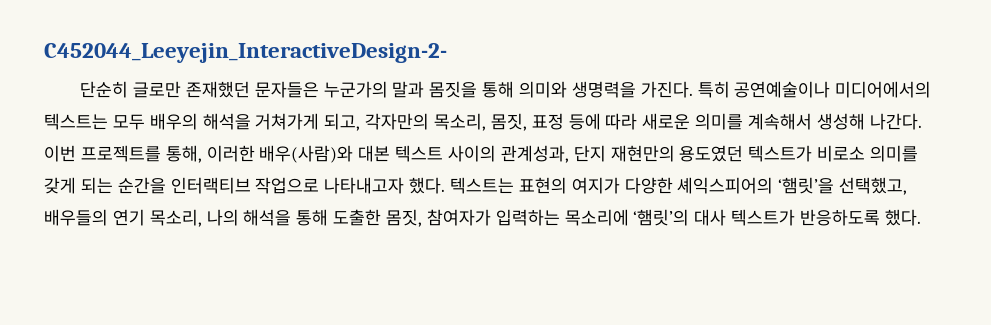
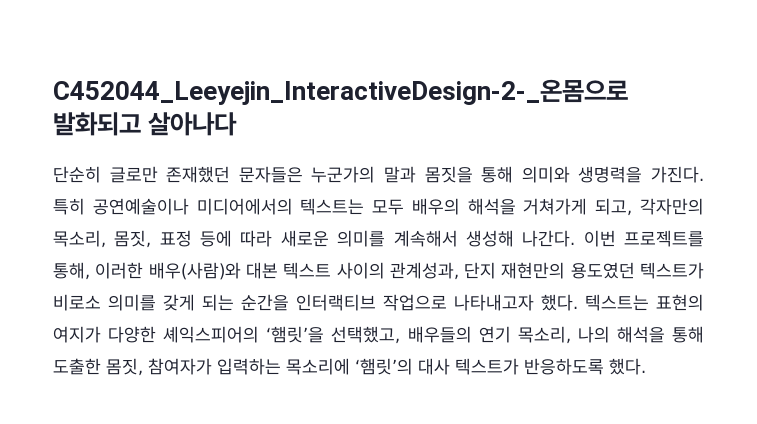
[44,43,447,63] C452044_Leeyejin_InteractiveDesign-2- -> [53,79,628,105] [53,112,238,136] C452044_Leeyejin_InteractiveDesign-2-_온몸으로 발화되고 살아나다

